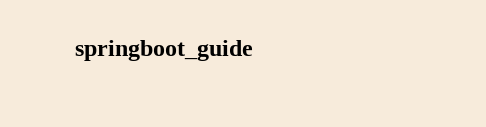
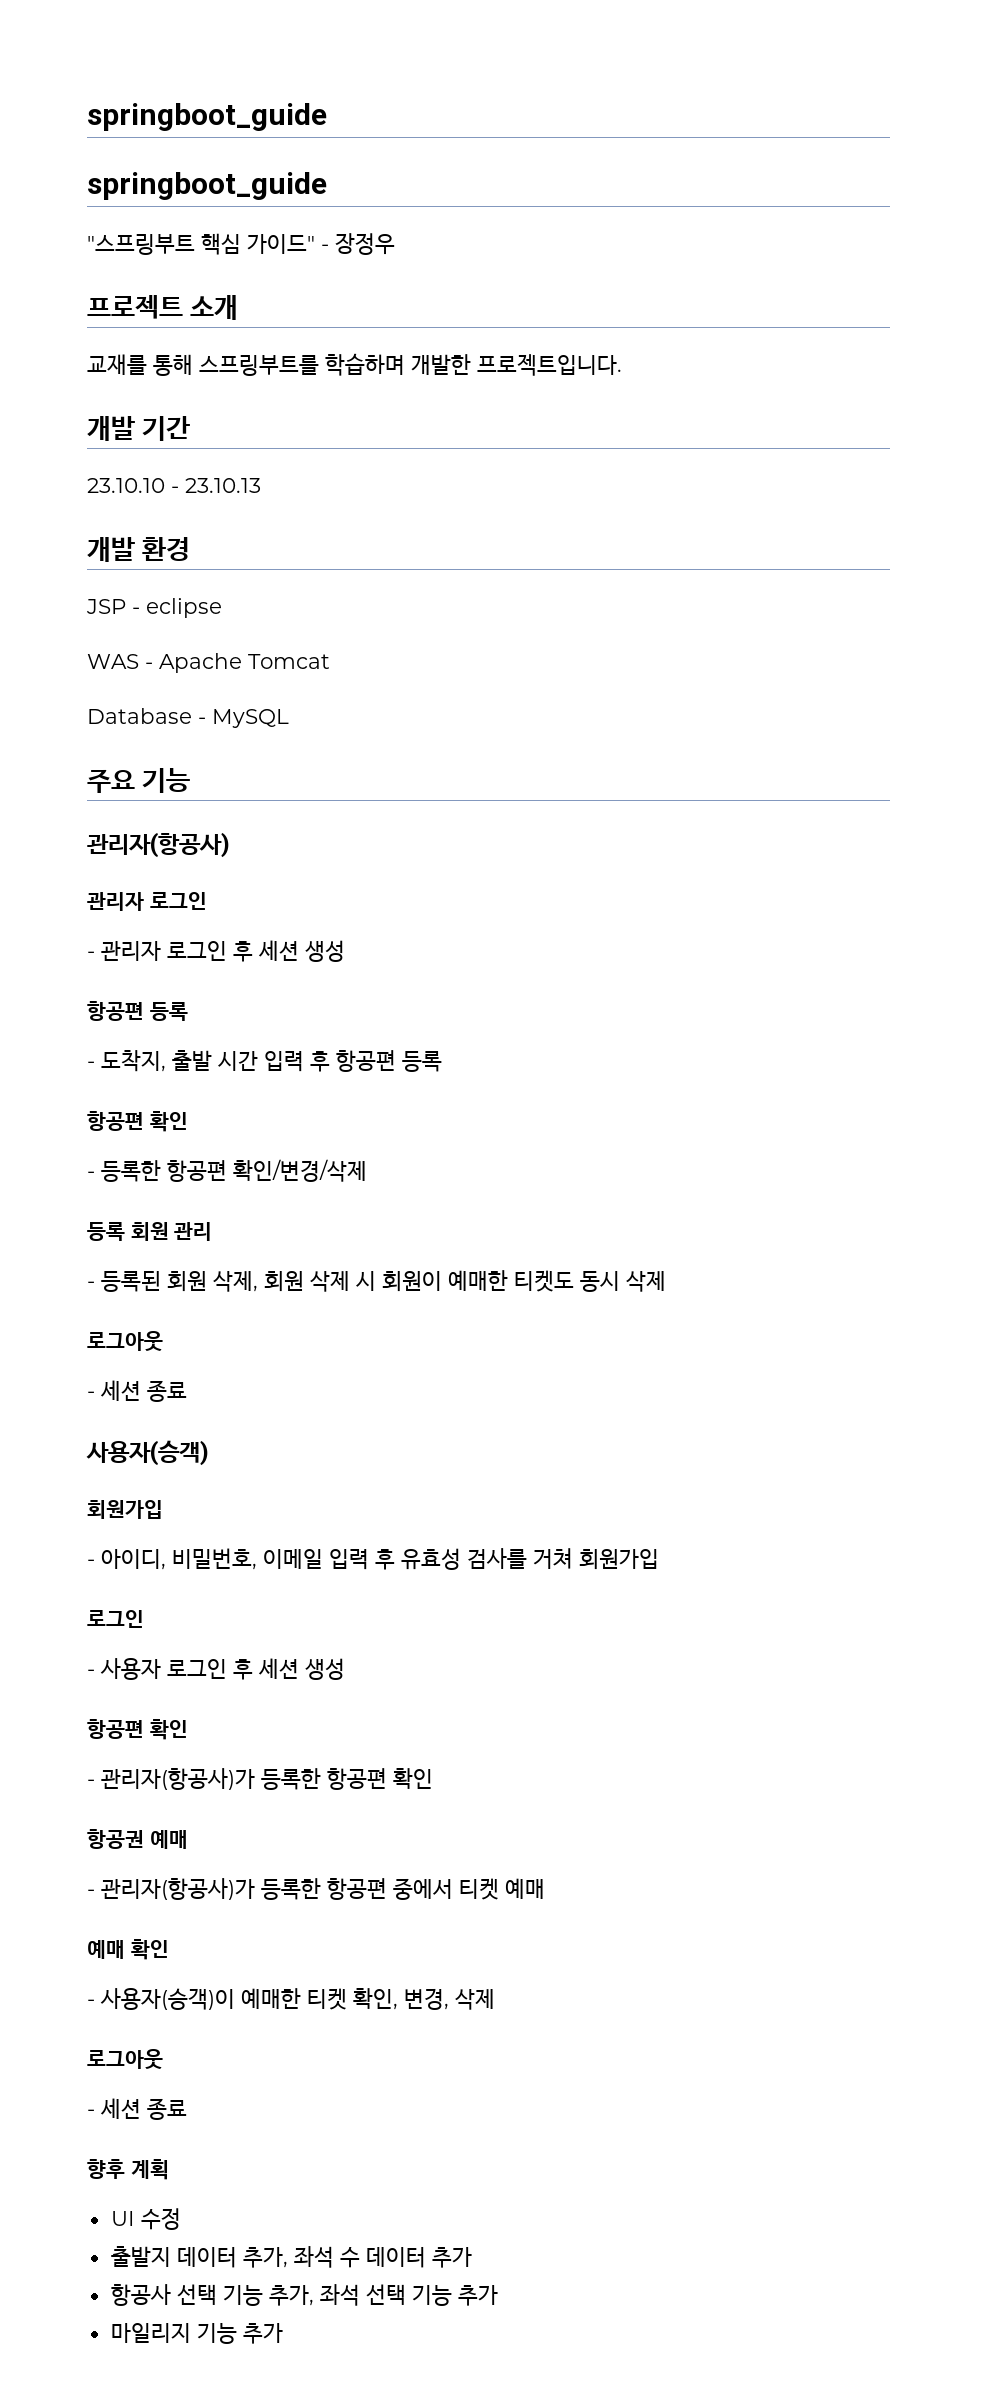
[75,40,253,61] springboot_guide -> [87,103,327,131] [87,172,327,200] [87,233,395,255] [87,295,239,320] [87,353,622,376] [87,416,191,441] [87,478,261,493] [87,537,191,562] [86,598,222,618] [87,653,330,673] [87,708,289,728] [87,768,191,793] [87,832,230,858] [87,892,207,911] [87,940,345,962] [87,1001,188,1021] [87,1050,442,1072] [87,1111,188,1132] [87,1159,367,1182] [87,1222,213,1241] [87,1270,666,1292] [87,1331,163,1351] [87,1380,187,1402] [86,1440,209,1466] [87,1500,163,1519] [87,1548,659,1570] [87,1610,144,1628] [87,1658,345,1680] [87,1719,188,1740] [87,1768,433,1790] [87,1829,188,1849] [87,1878,545,1900] [87,1939,169,1960] [87,1988,495,2010] [87,2049,163,2069] [87,2098,187,2120] [87,2159,169,2180] [110,2208,181,2230] [110,2246,472,2268] [110,2284,498,2306] [110,2323,283,2344] springboot_guide // springboot_guide // "스프링부트 핵심 가이드" - 장정우 // 프로젝트 소개 // 교재를 통해 스프링부트를 학습하며 개발한 프로젝트입니다. // 개발 기간 // 23.10.10 - 23.10.13 // 개발 환경 // JSP - eclipse // WAS - Apache Tomcat // Database - MySQL // 주요 기능 // 관리자(항공사) // 관리자 로그인 // - 관리자 로그인 후 세션 생성 // 항공편 등록 // - 도착지, 출발 시간 입력 후 항공편 등록 // 항공편 확인 // - 등록한 항공편 확인/변경/삭제 // 등록 회원 관리 // - 등록된 회원 삭제, 회원 삭제 시 회원이 예매한 티켓도 동시 삭제 // 로그아웃 // - 세션 종료 // 사용자(승객) // 회원가입 // - 아이디, 비밀번호, 이메일 입력 후 유효성 검사를 거쳐 회원가입 // 로그인 // - 사용자 로그인 후 세션 생성 // 항공편 확인 // - 관리자(항공사)가 등록한 항공편 확인 // 항공권 예매 // - 관리자(항공사)가 등록한 항공편 중에서 티켓 예매 // 예매 확인 // - 사용자(승객)이 예매한 티켓 확인, 변경, 삭제 // 로그아웃 // - 세션 종료 // 향후 계획 // UI 수정 // 출발지 데이터 추가, 좌석 수 데이터 추가 // 항공사 선택 기능 추가, 좌석 선택 기능 추가 // 마일리지 기능 추가

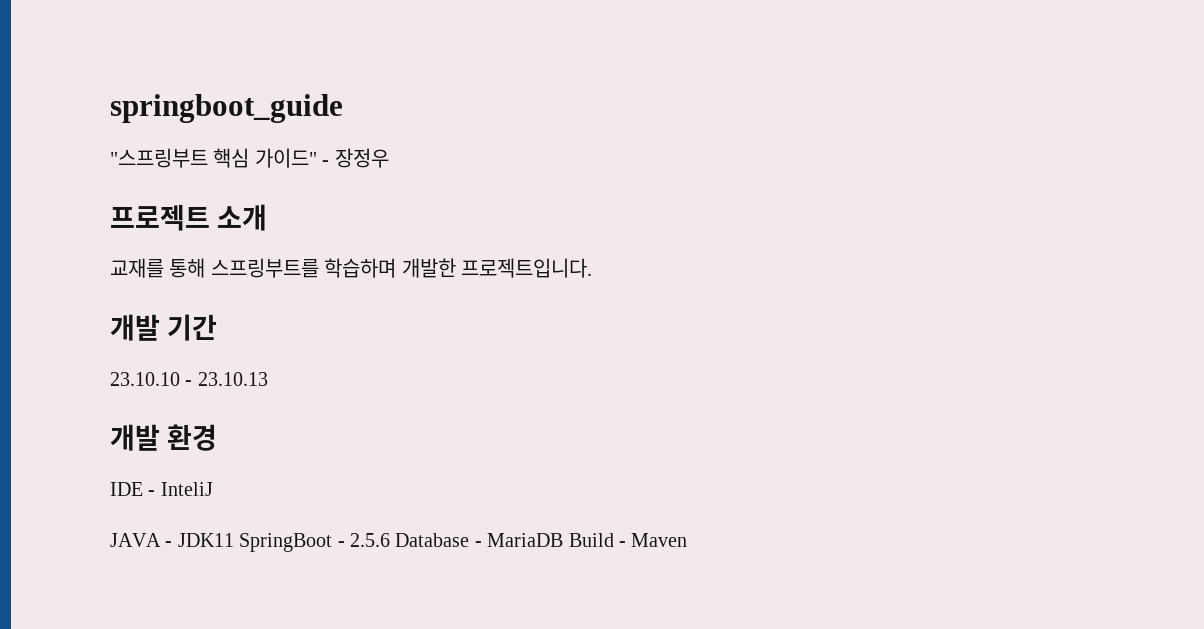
[87,103,327,131] [87,172,327,200] springboot_guide // springboot_guide -> [110,94,343,123] springboot_guide
[86,598,222,618] [87,653,330,673] [87,708,289,728] [87,768,191,793] [87,832,230,858] [87,892,207,911] [87,940,345,962] [87,1001,188,1021] [87,1050,442,1072] [87,1111,188,1132] [87,1159,367,1182] [87,1222,213,1241] [87,1270,666,1292] [87,1331,163,1351] [87,1380,187,1402] [86,1440,209,1466] [87,1500,163,1519] [87,1548,659,1570] [87,1610,144,1628] [87,1658,345,1680] [87,1719,188,1740] [87,1768,433,1790] [87,1829,188,1849] [87,1878,545,1900] [87,1939,169,1960] [87,1988,495,2010] [87,2049,163,2069] [87,2098,187,2120] [87,2159,169,2180] [110,2208,181,2230] [110,2246,472,2268] [110,2284,498,2306] [110,2323,283,2344] JSP - eclipse // WAS - Apache Tomcat // Database - MySQL // 주요 기능 // 관리자(항공사) // 관리자 로그인 // - 관리자 로그인 후 세션 생성 // 항공편 등록 // - 도착지, 출발 시간 입력 후 항공편 등록 // 항공편 확인 // - 등록한 항공편 확인/변경/삭제 // 등록 회원 관리 // - 등록된 회원 삭제, 회원 삭제 시 회원이 예매한 티켓도 동시 삭제 // 로그아웃 // - 세션 종료 // 사용자(승객) // 회원가입 // - 아이디, 비밀번호, 이메일 입력 후 유효성 검사를 거쳐 회원가입 // 로그인 // - 사용자 로그인 후 세션 생성 // 항공편 확인 // - 관리자(항공사)가 등록한 항공편 확인 // 항공권 예매 // - 관리자(항공사)가 등록한 항공편 중에서 티켓 예매 // 예매 확인 // - 사용자(승객)이 예매한 티켓 확인, 변경, 삭제 // 로그아웃 // - 세션 종료 // 향후 계획 // UI 수정 // 출발지 데이터 추가, 좌석 수 데이터 추가 // 항공사 선택 기능 추가, 좌석 선택 기능 추가 // 마일리지 기능 추가 -> [110,482,213,496] [110,533,688,552] IDE - InteliJ // JAVA - JDK11 SpringBoot - 2.5.6 Database - MariaDB Build - Maven

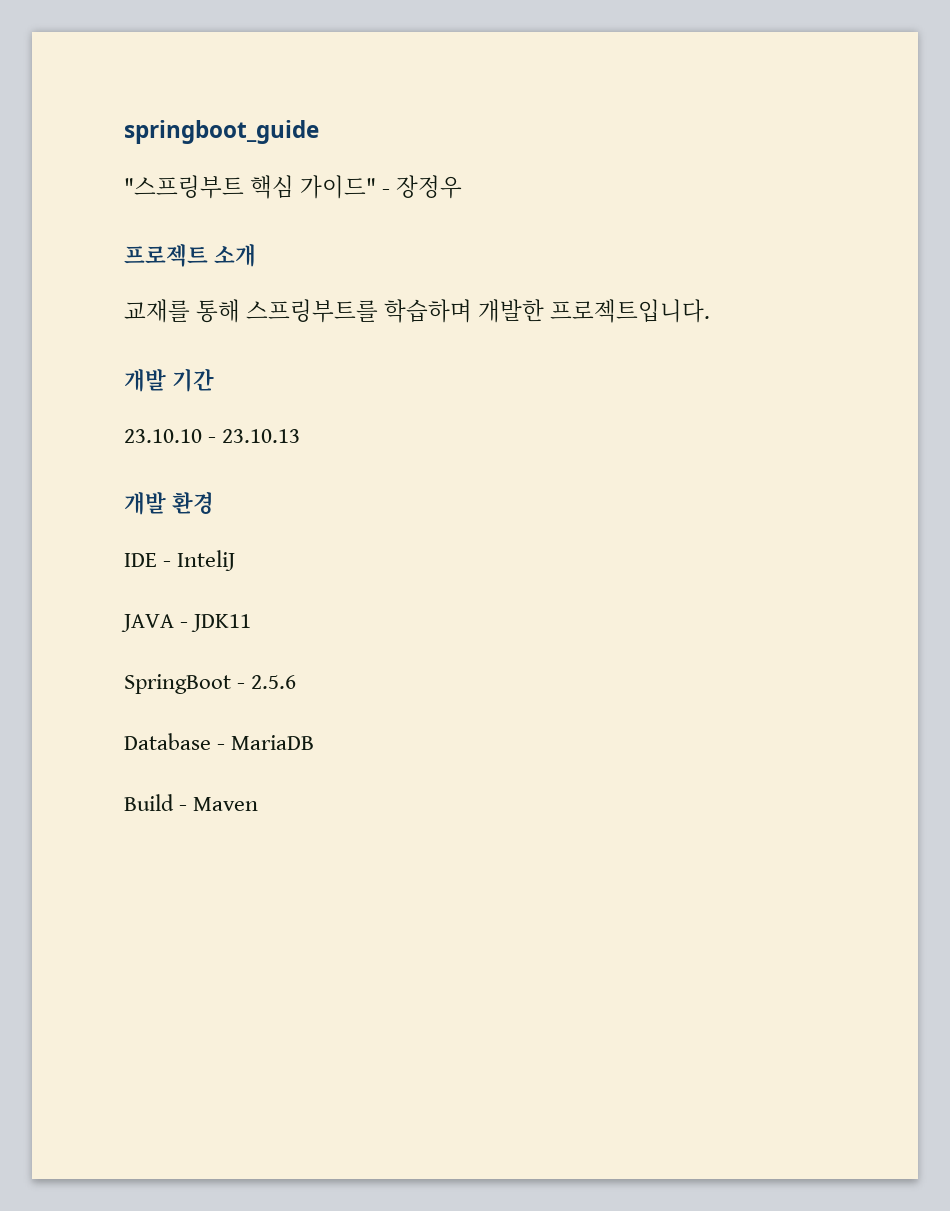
(234, 540) none -> (252, 623) //
(390, 540) none -> (297, 682) //
(564, 540) none -> (315, 742) //

